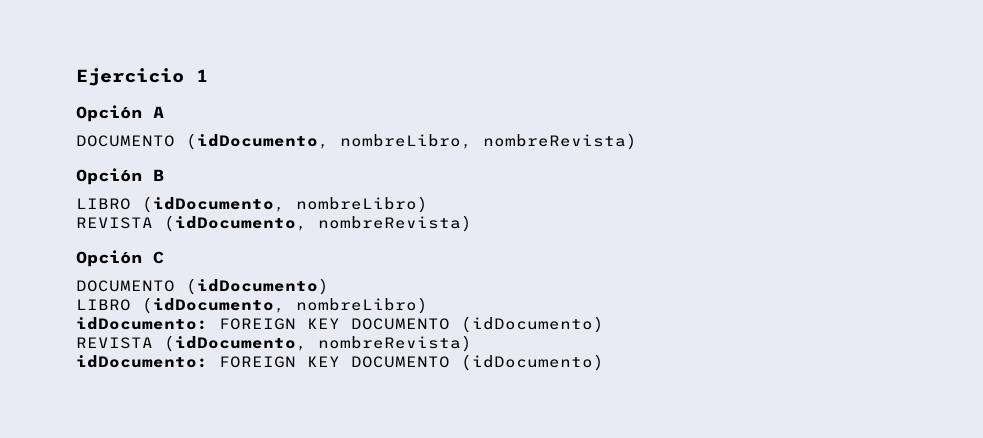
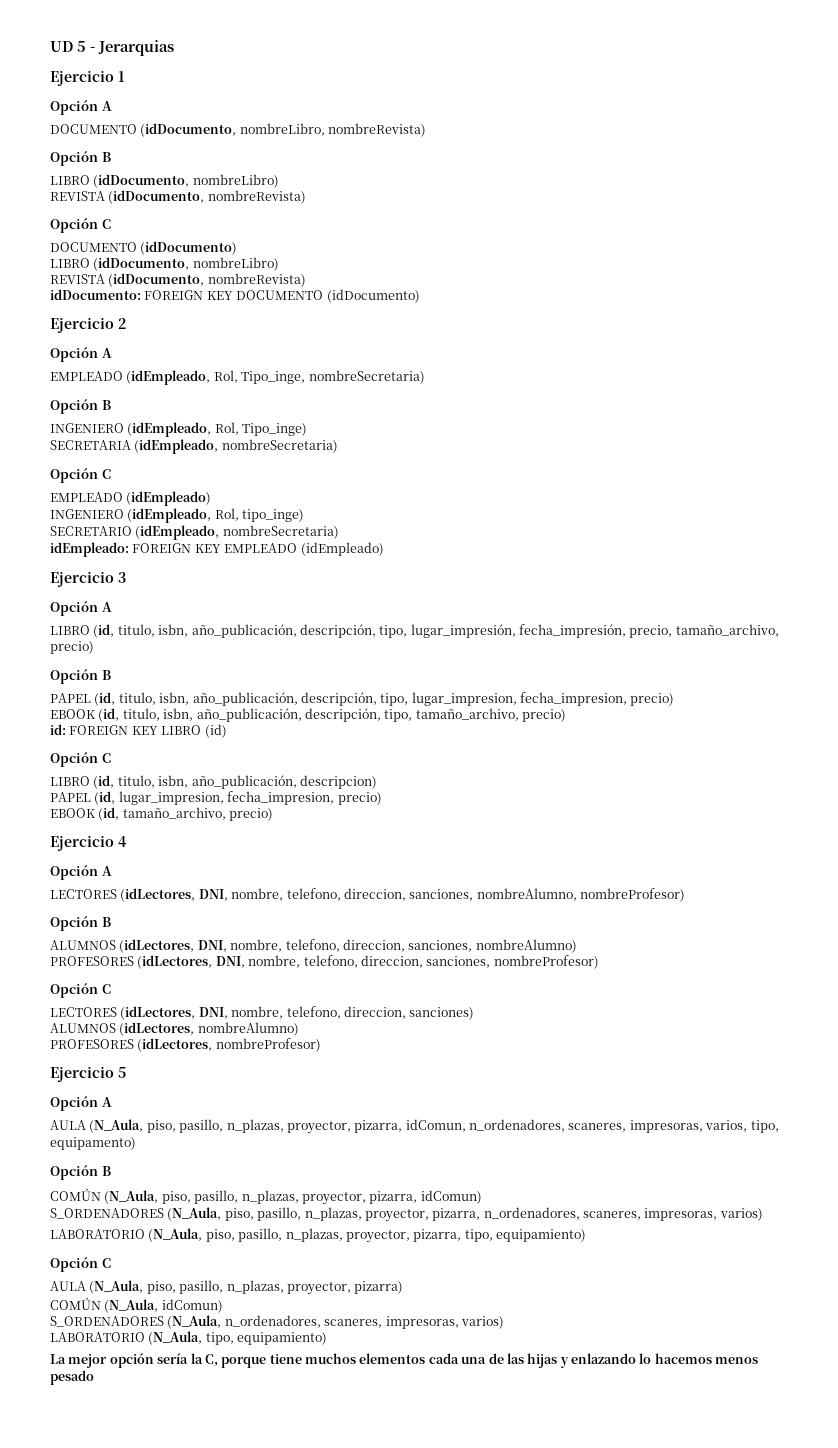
(76, 77) none -> [50,40,174,56] UD 5 - Jerarquias //
[76,316,604,333] // idDocumento: FOREIGN KEY DOCUMENTO (idDocumento) -> (279, 264) none
(604, 362) none -> [50,317,126,333] [50,347,112,362] [50,370,425,385] [50,399,111,414] [50,422,308,437] [50,439,338,454] [50,468,111,483] [50,491,212,506] [50,508,305,523] [50,525,339,540] [50,542,384,557] [50,571,126,587] [50,601,112,616] [50,624,779,638] [50,641,94,654] [50,669,111,684] [50,692,675,706] [50,708,566,722] [50,724,227,738] [50,752,111,767] [50,775,377,789] [50,791,382,805] [50,807,274,821] [50,835,126,851] [50,865,112,880] [50,888,685,902] [50,916,111,931] [50,939,577,953] [50,955,599,969] [50,983,111,998] [50,1006,475,1020] [50,1022,299,1036] [50,1038,321,1052] [50,1066,126,1082] [50,1096,112,1111] [50,1119,779,1134] [50,1137,136,1150] [50,1165,111,1180] [50,1188,482,1205] [50,1207,763,1222] [50,1228,586,1243] [50,1257,111,1272] [50,1280,404,1295] [50,1297,223,1313] [50,1315,504,1329] [50,1331,328,1345] [50,1353,759,1368] [50,1370,94,1385] // Ejercicio 2 // Opción A // EMPLEADO (idEmpleado, Rol, Tipo_inge, nombreSecretaria) // Opción B // INGENIERO (idEmpleado, Rol, Tipo_inge) // SECRETARIA (idEmpleado, nombreSecretaria) // Opción C // EMPLEADO (idEmpleado) // INGENIERO (idEmpleado, Rol, tipo_inge) // SECRETARIO (idEmpleado, nombreSecretaria) // idEmpleado: FOREIGN KEY EMPLEADO (idEmpleado) // Ejercicio 3 // Opción A // LIBRO (id, titulo, isbn, año_publicación, descripción, tipo, lugar_impresión, fecha_impresión, precio, tamaño_archivo, precio) // Opción B // PAPEL (id, titulo, isbn, año_publicación, descripción, tipo, lugar_impresion, fecha_impresion, precio) // EBOOK (id, titulo, isbn, año_publicación, descripción, tipo, tamaño_archivo, precio) // id: FOREIGN KEY LIBRO (id) // Opción C // LIBRO (id, titulo, isbn, año_publicación, descripcion) // PAPEL (id, lugar_impresion, fecha_impresion, precio) // EBOOK (id, tamaño_archivo, precio) // Ejercicio 4 // Opción A // LECTORES (idLectores, DNI, nombre, telefono, direccion, sanciones, nombreAlumno, nombreProfesor) // Opción B // ALUMNOS (idLectores, DNI, nombre, telefono, direccion, sanciones, nombreAlumno) // PROFESORES (idLectores, DNI, nombre, telefono, direccion, sanciones, nombreProfesor) // Opción C // LECTORES (idLectores, DNI, nombre, telefono, direccion, sanciones) // ALUMNOS (idLectores, nombreAlumno) // PROFESORES (idLectores, nombreProfesor) // Ejercicio 5 // Opción A // AULA (N_Aula, piso, pasillo, n_plazas, proyector, pizarra, idComun, n_ordenadores, scaneres, impresoras, varios, tipo, equipamento) // Opción B // COMÚN (N_Aula, piso, pasillo, n_plazas, proyector, pizarra, idComun) // S_ORDENADORES (N_Aula, piso, pasillo, n_plazas, proyector, pizarra, n_ordenadores, scaneres, impresoras, varios) // LABORATORIO (N_Aula, piso, pasillo, n_plazas, proyector, pizarra, tipo, equipamiento) // Opción C // AULA (N_Aula, piso, pasillo, n_plazas, proyector, pizarra) // COMÚN (N_Aula, idComun) // S_ORDENADORES (N_Aula, n_ordenadores, scaneres, impresoras, varios) // LABORATORIO (N_Aula, tipo, equipamiento) // La mejor opción sería la C, porque tiene muchos elementos cada una de las hijas y enlazando lo hacemos menos pesado

